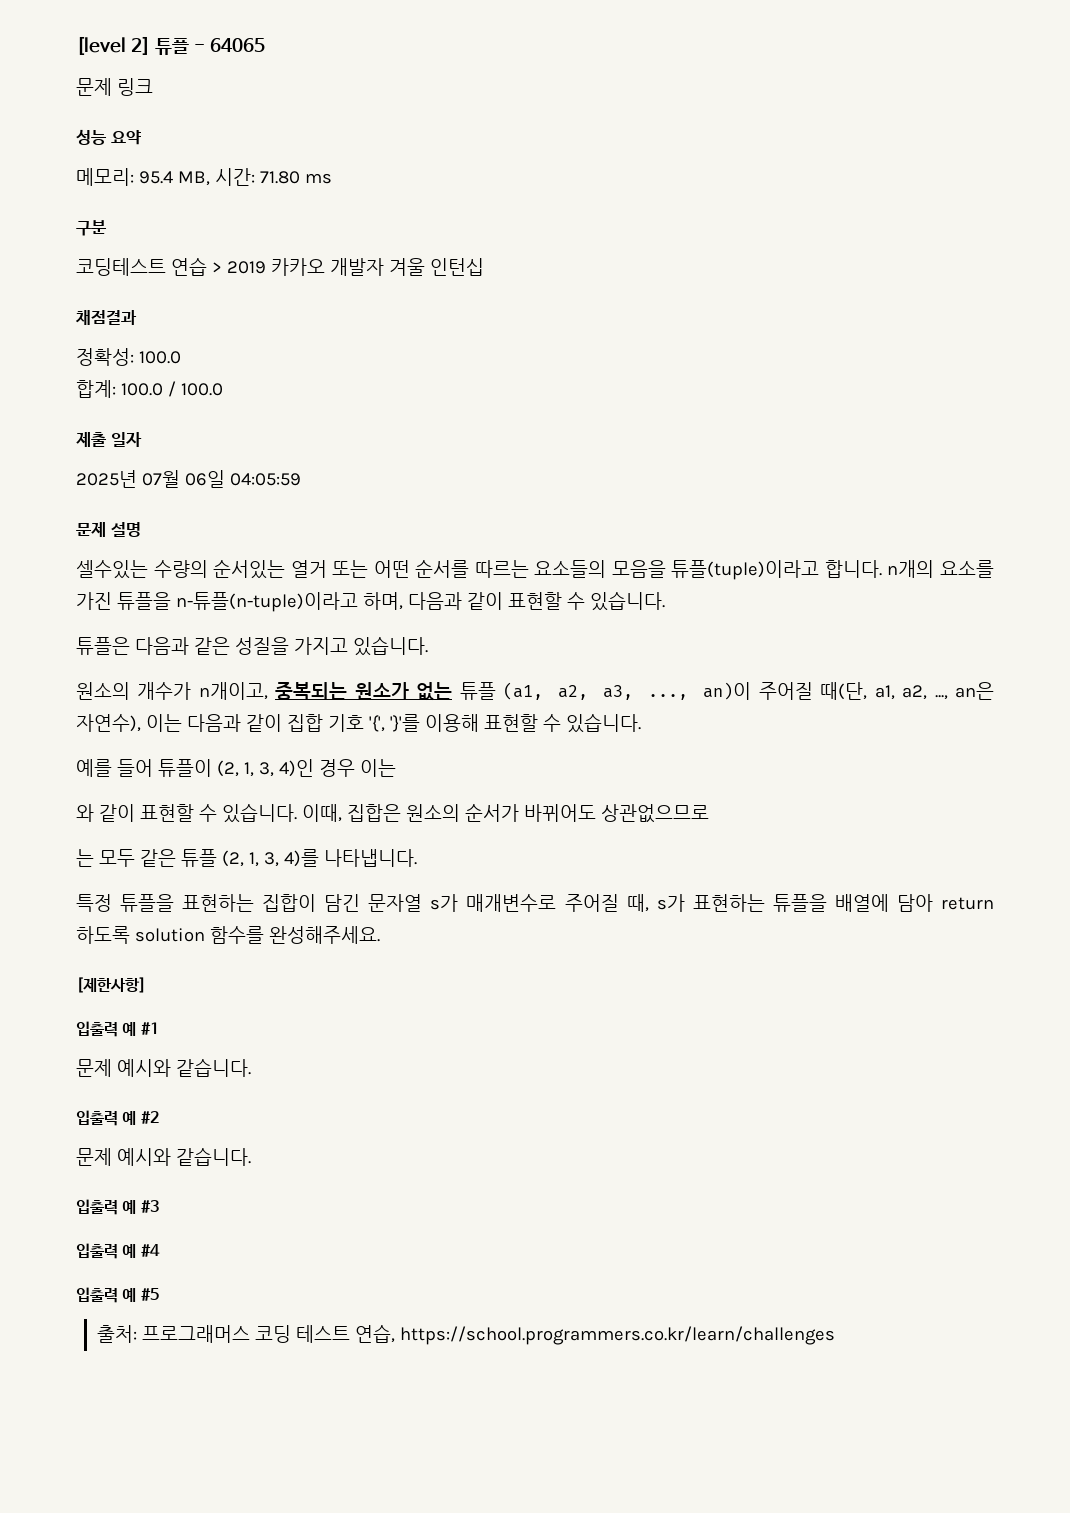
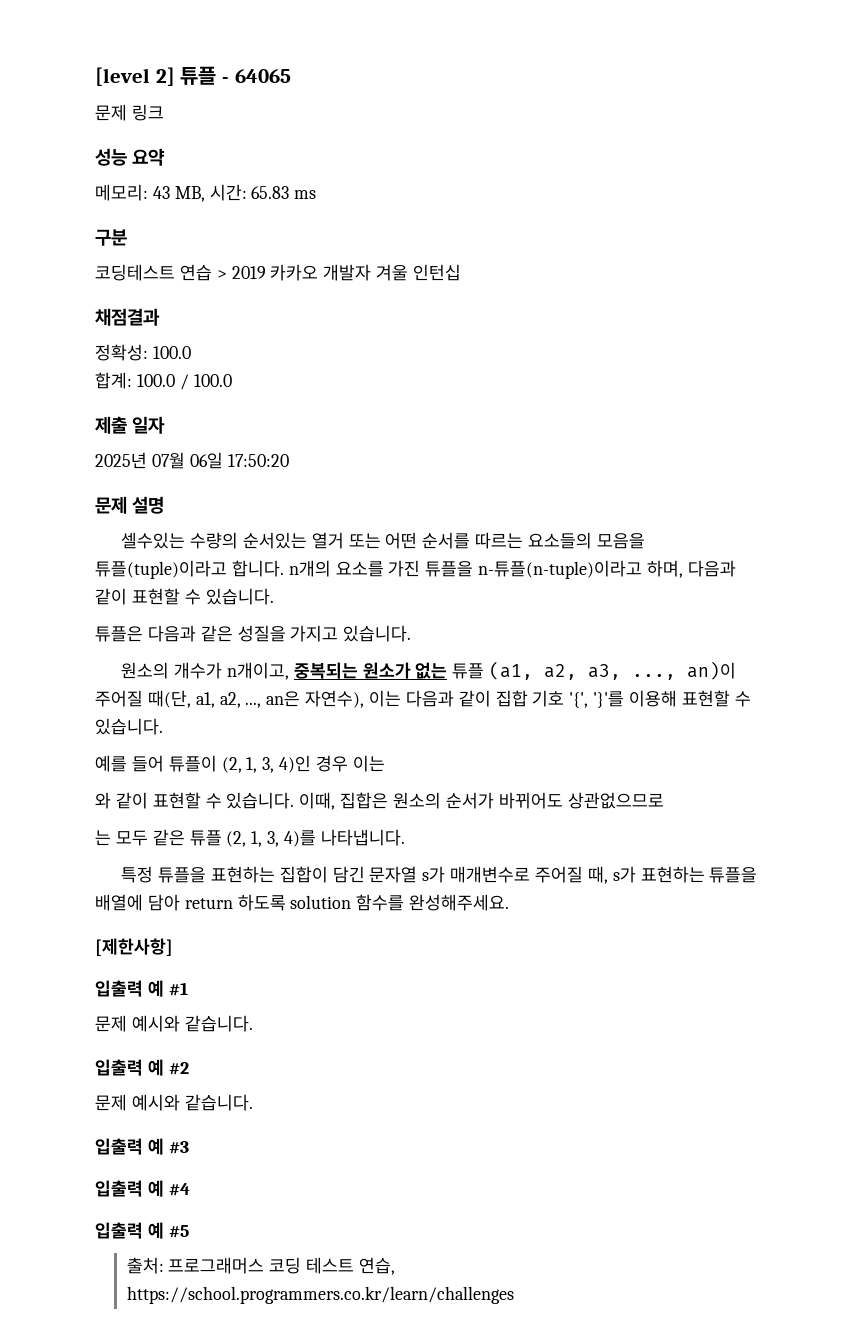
[138,171,173,184] 95.4 -> [152,186,170,199] 43
[259,171,300,184] 71.80 -> [251,186,290,199] 65.83
[229,473,301,486] 04:05:59 -> [227,454,289,467] 17:50:20

